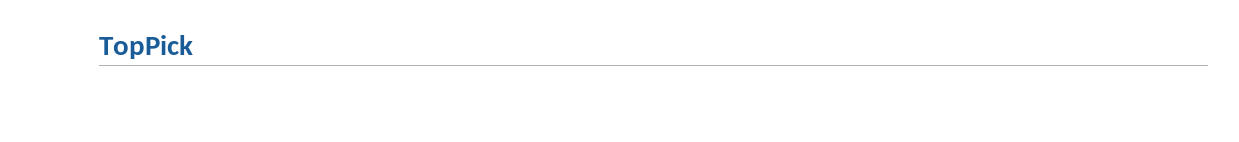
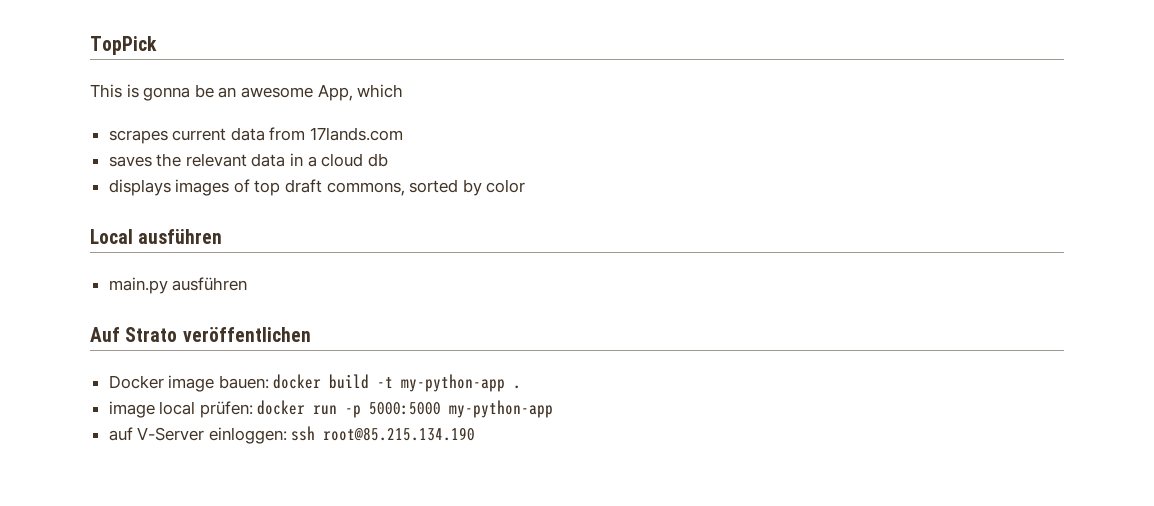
(193, 47) none -> [90,84,404,101] [108,127,404,144] [108,153,388,167] [108,179,526,196] [90,229,223,244] [108,277,248,294] [90,327,311,342] [108,374,522,392] [108,400,554,418] [108,426,476,444] // This is gonna be an awesome App, which // scrapes current data from 17lands.com // saves the relevant data in a cloud db // displays images of top draft commons, sorted by color // Local ausführen // main.py ausführen // Auf Strato veröffentlichen // Docker image bauen: docker build -t my-python-app . // image local prüfen: docker run -p 5000:5000 my-python-app // auf V-Server einloggen: ssh root@85.215.134.190

